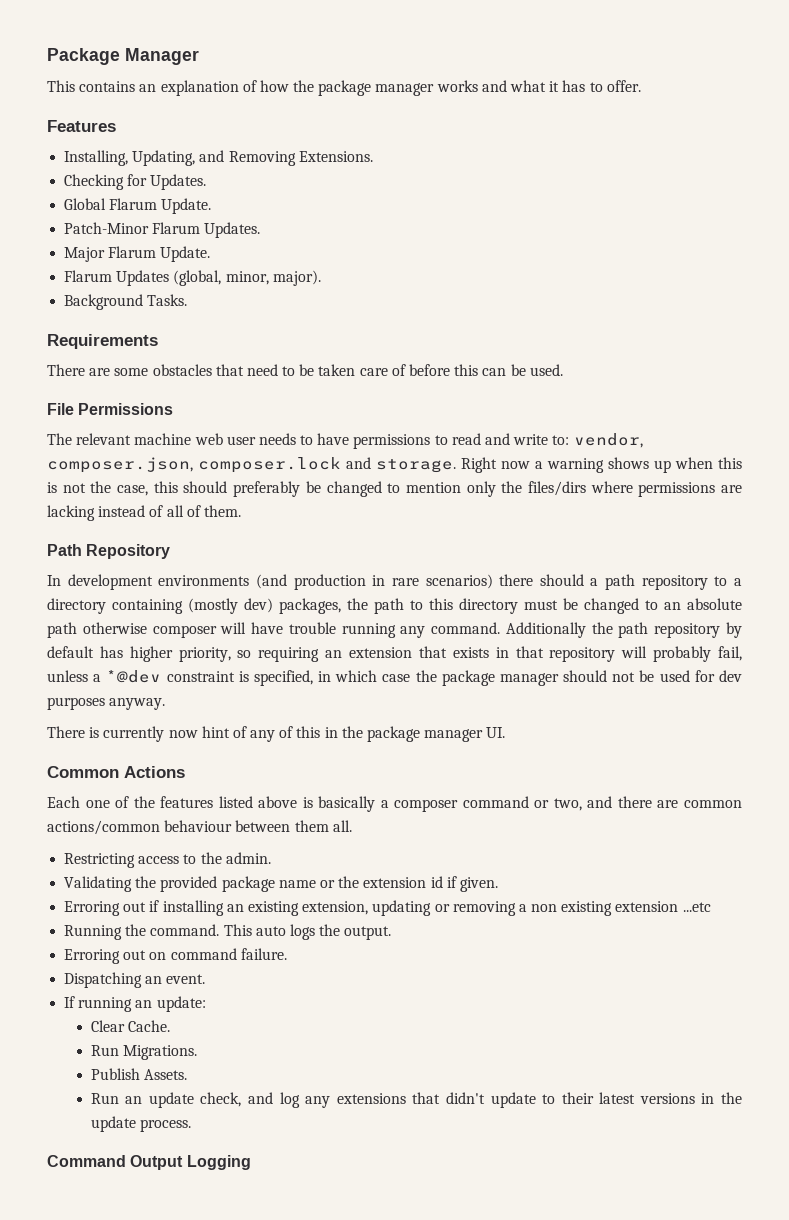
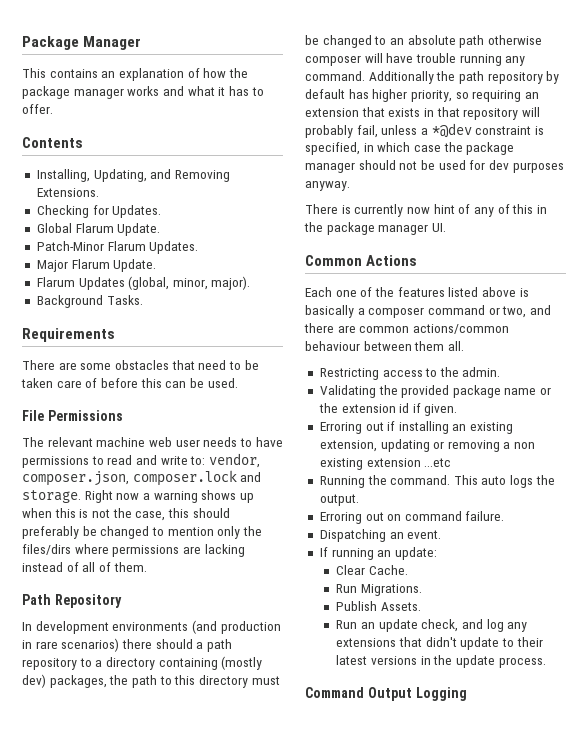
[47,120,116,132] Features -> [22,137,83,148] Contents

